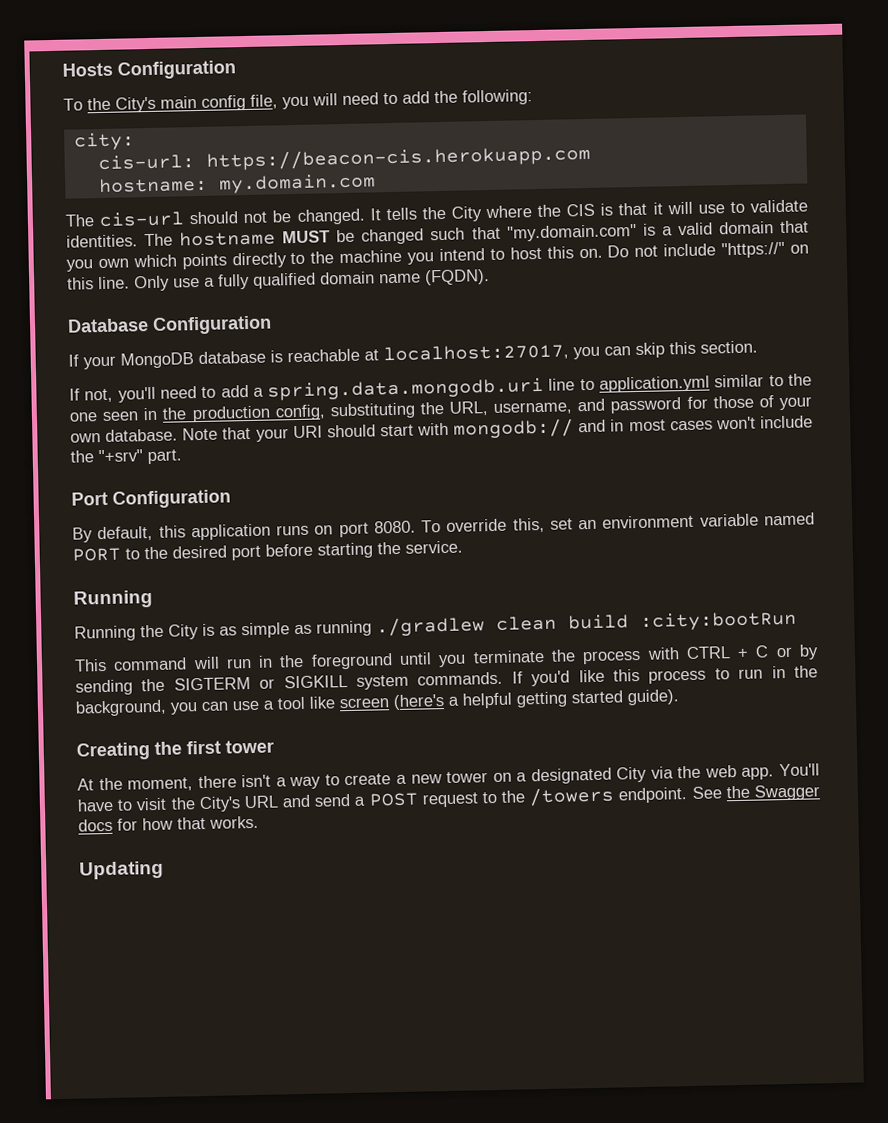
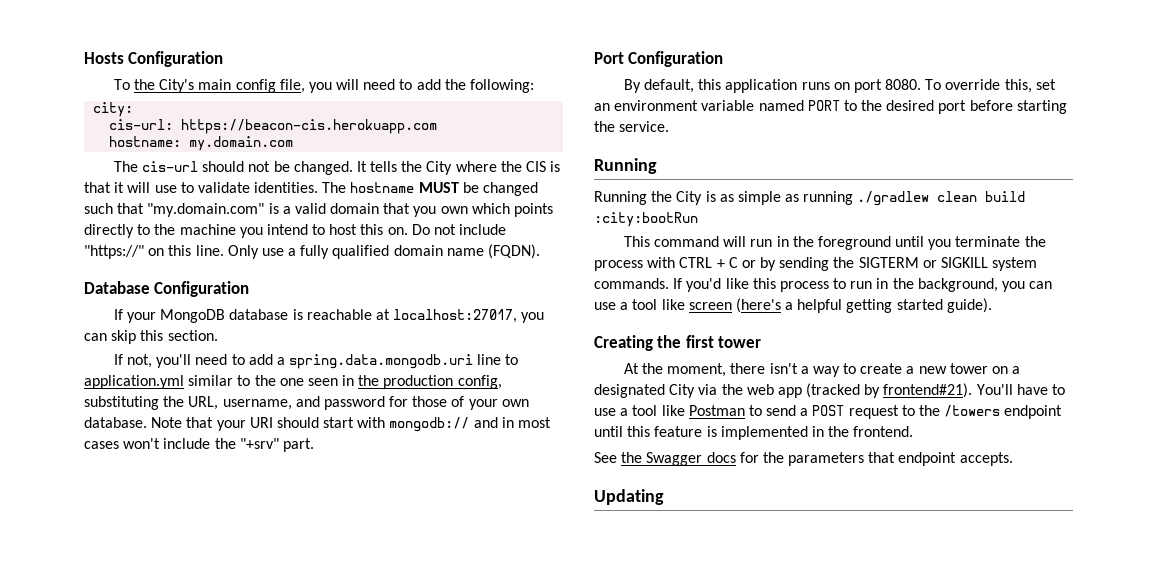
[741,763,820,780] [77,794,312,813] app. You'll have to visit the City's URL and -> [777,383,1066,398] [594,405,762,416] app (tracked by frontend#21). You'll have to use a tool like Postman to
[618,787,689,804] endpoint. -> [1004,405,1063,419] [594,426,914,440] endpoint until this feature is implemented in the frontend. //
[142,815,259,831] how that works. -> [762,452,1013,466] the parameters that endpoint accepts.

